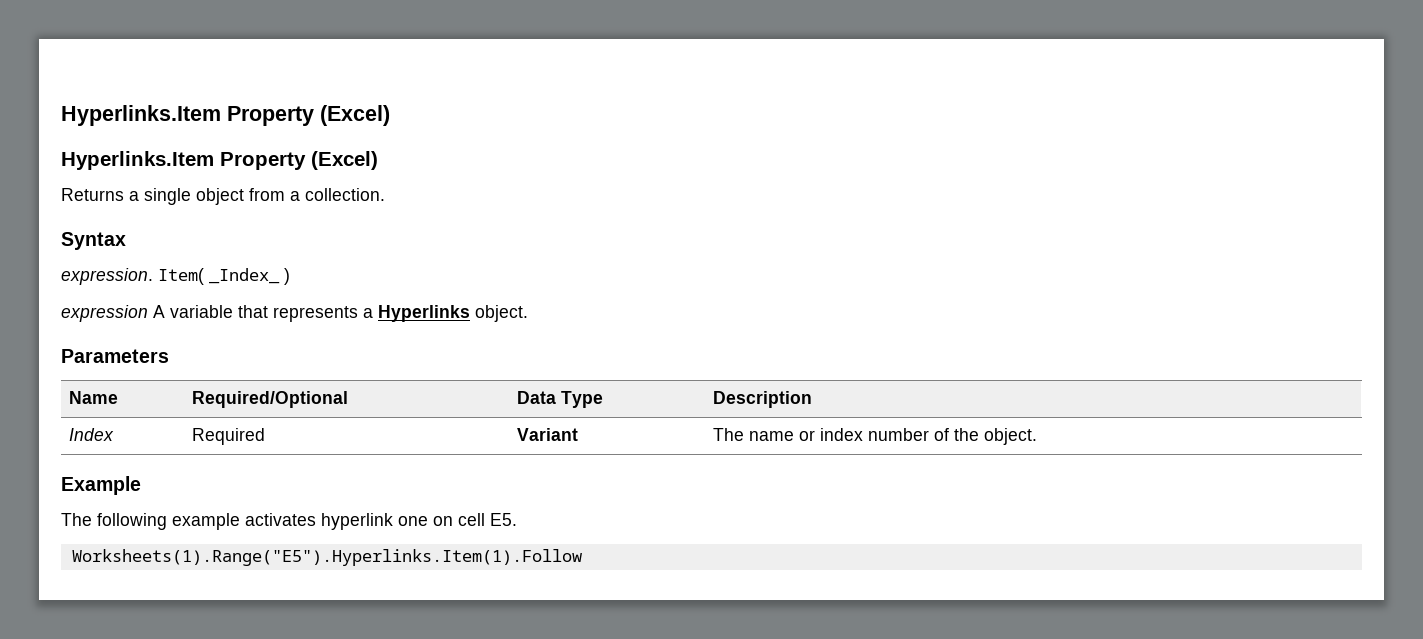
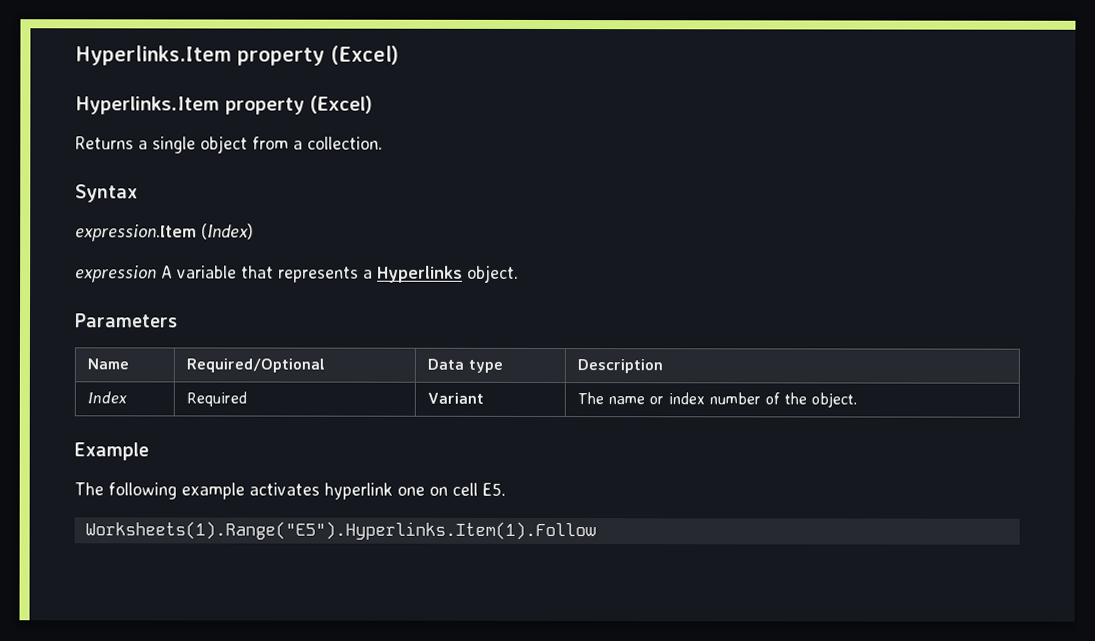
[61,105,314,126] Hyperlinks.Item Property -> [75,45,325,66] Hyperlinks.Item property
[220,152,306,170] Property -> [225,97,305,115] property
[61,268,290,285] expression. Item( _Index_ ) -> [75,223,254,242] expression.Item (Index)
[560,391,603,408] Type -> [467,359,503,373] type

